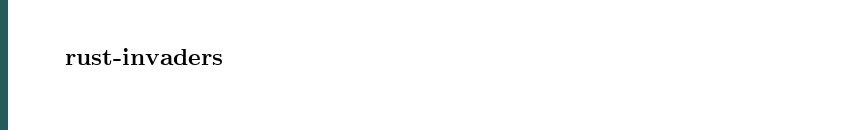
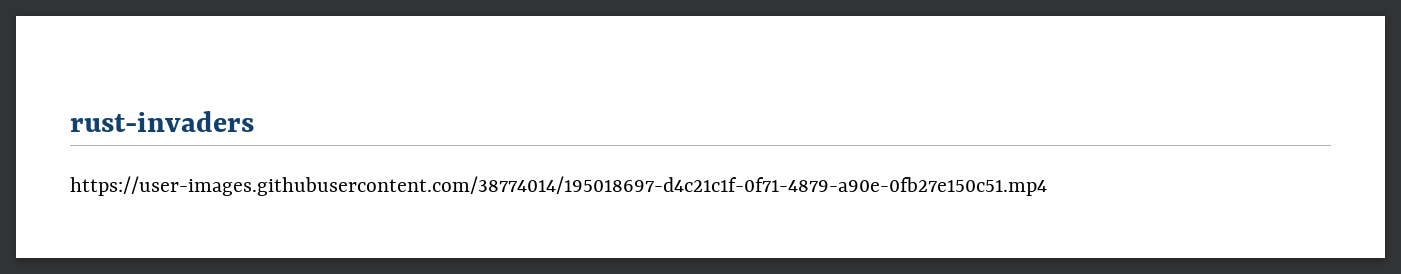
(223, 56) none -> [70,176,1047,196] // https://user-images.githubusercontent.com/38774014/195018697-d4c21c1f-0f71-4879-a90e-0fb27e150c51.mp4

